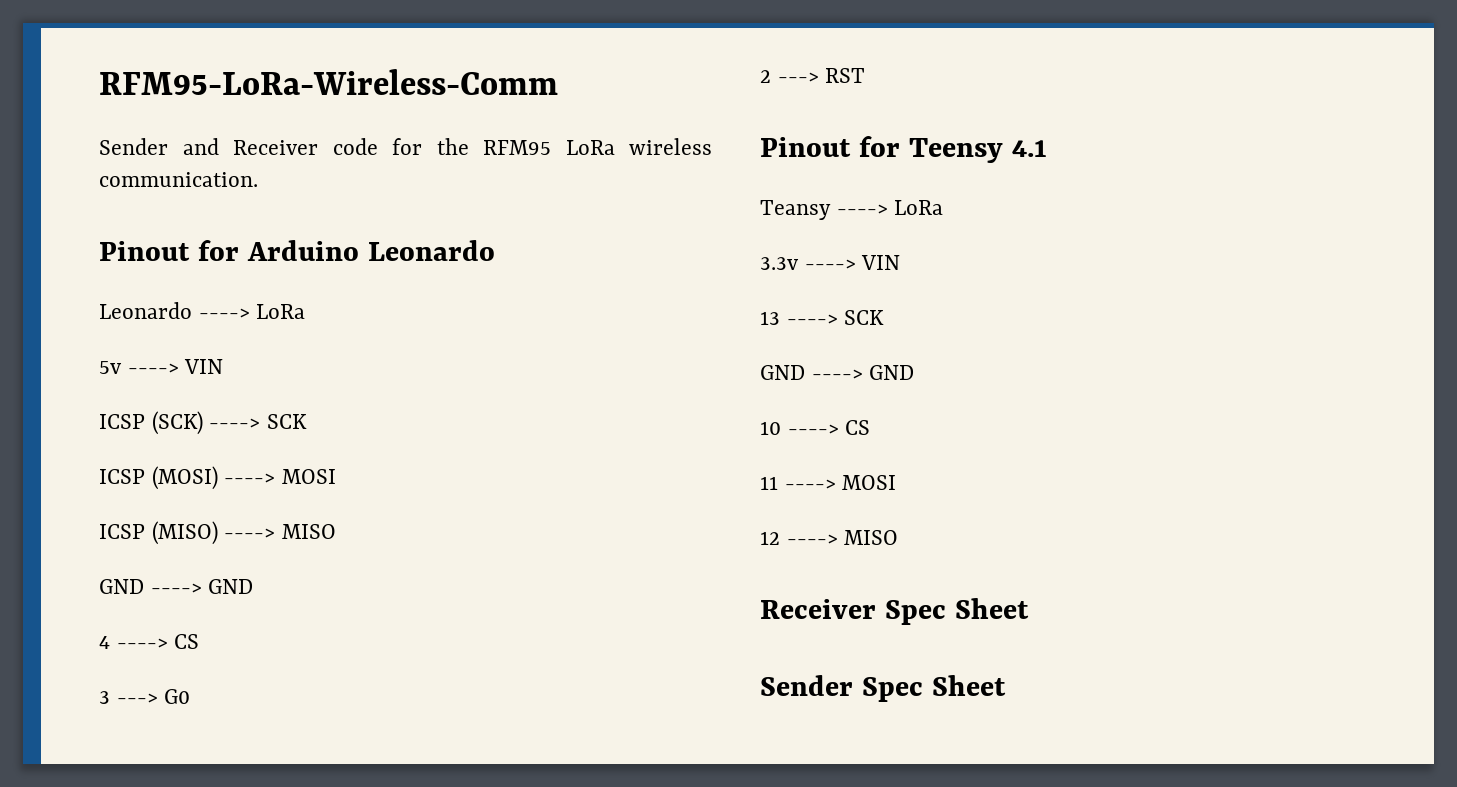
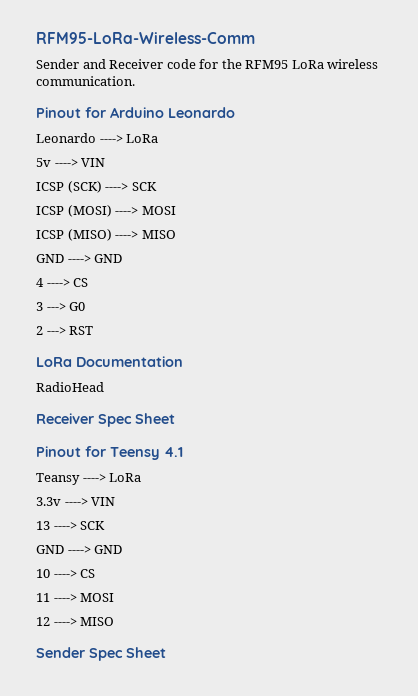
(866, 75) none -> [36,356,183,367] [36,382,104,392] [36,413,175,427] // LoRa Documentation // RadioHead // Receiver Spec Sheet
[760,598,1029,625] // Receiver Spec Sheet -> (115, 621) none

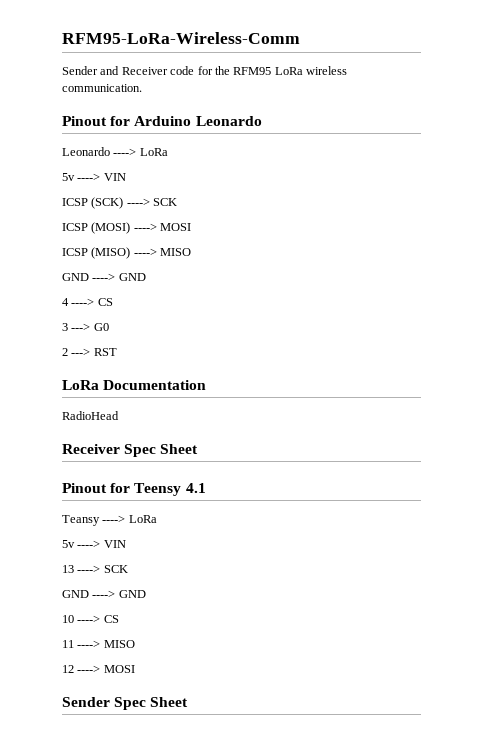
[36,497,61,506] 3.3v -> [62,540,75,548] 5v
[80,593,115,602] MOSI -> [103,640,135,648] MISO
[80,617,115,626] MISO -> [103,665,135,673] MOSI

